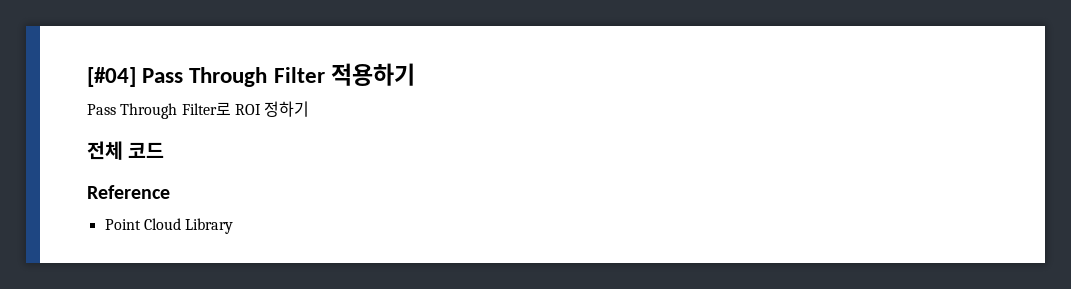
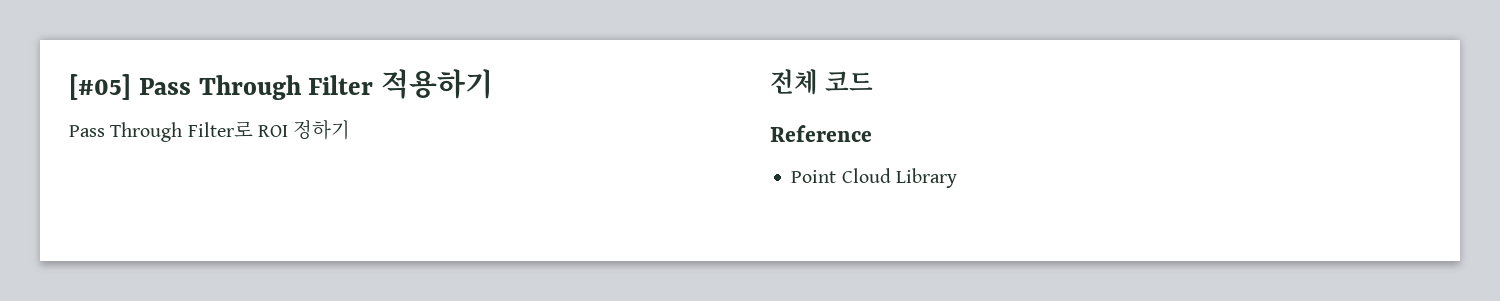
[87,67,136,87] [#04] -> [69,74,131,100] [#05]

